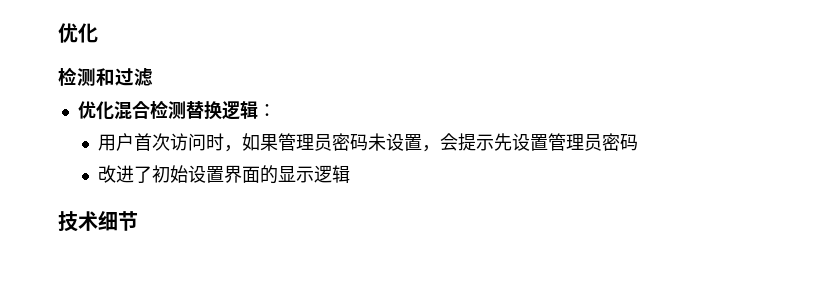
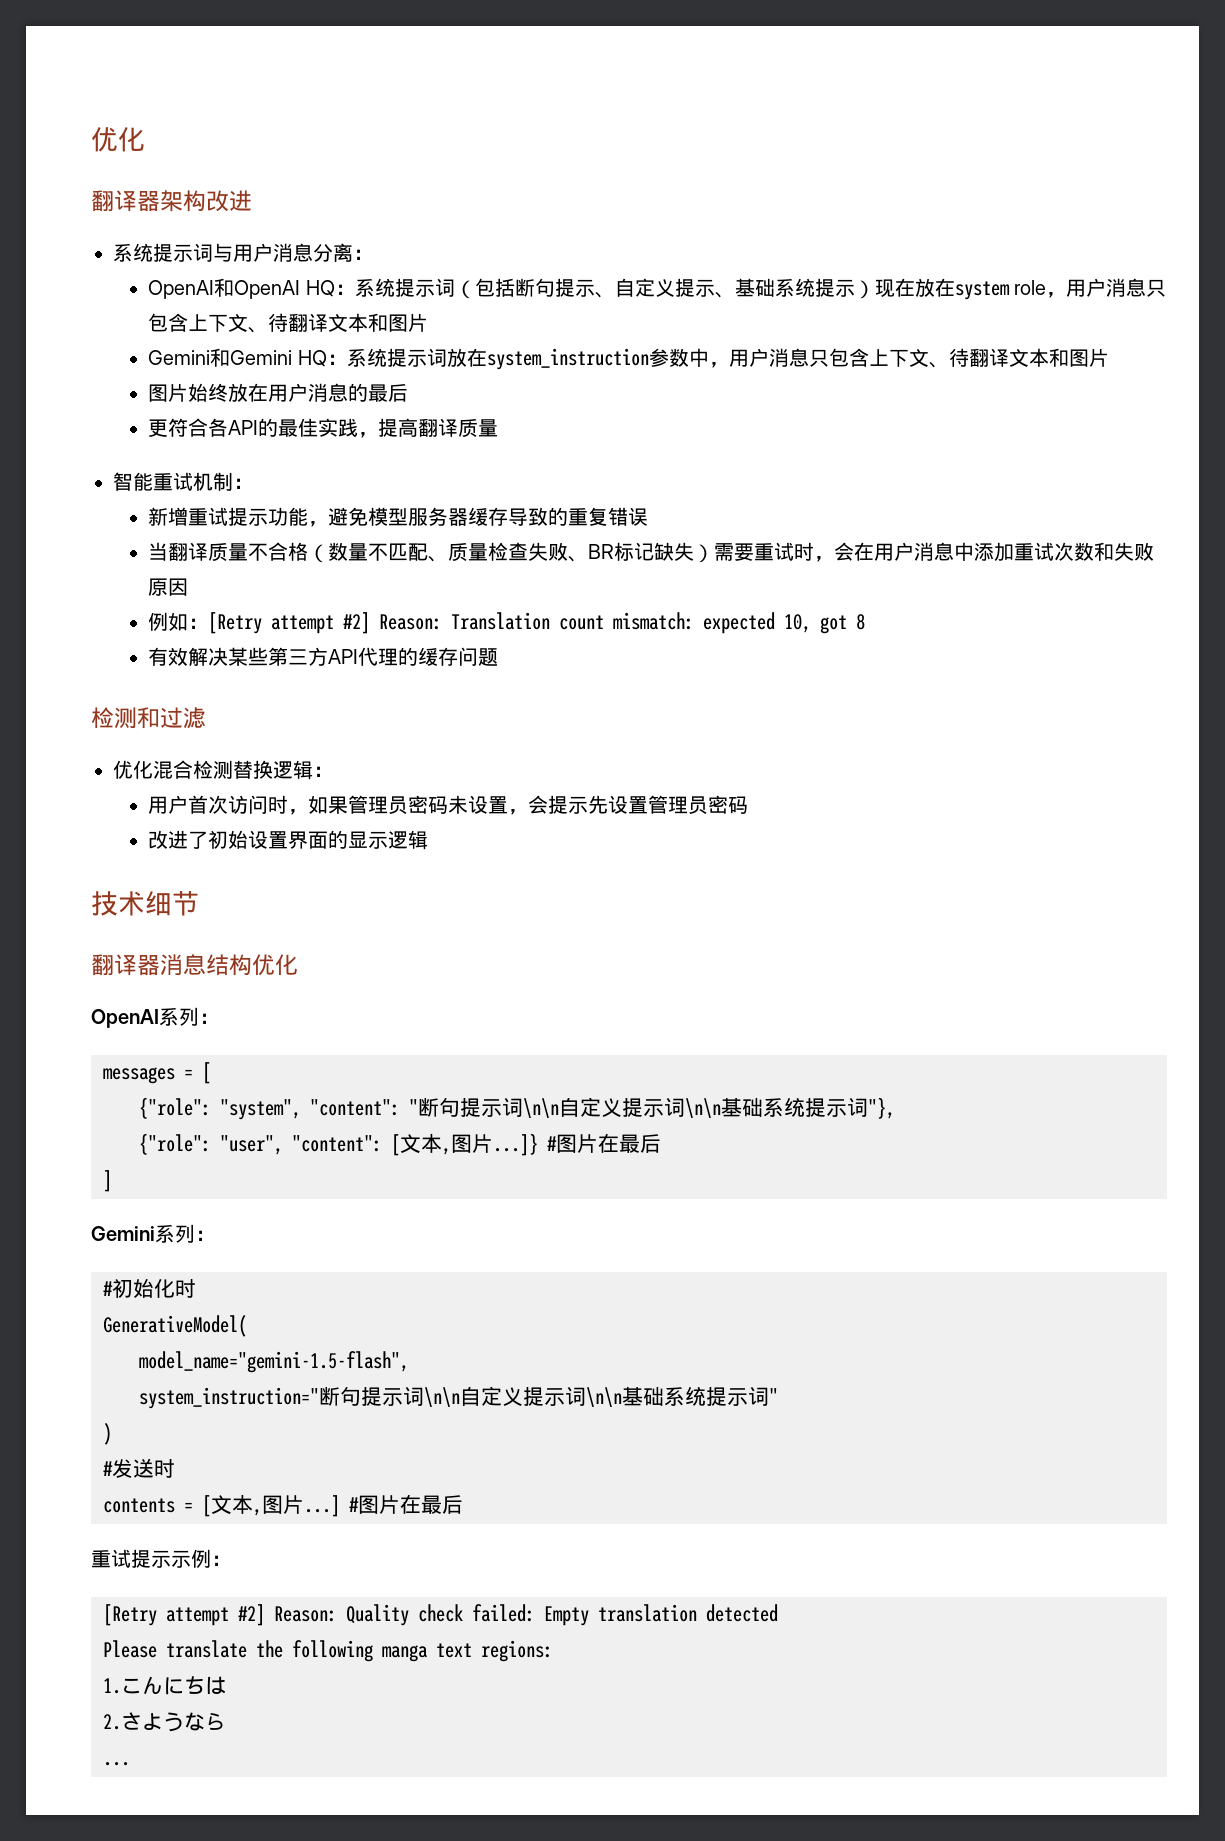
[58,23,98,43] 优化 -> [91,127,145,152] [91,190,252,212] [113,243,373,262] [148,278,1166,300] [148,313,429,333] [148,348,1109,370] [148,383,409,402] [148,418,499,438] [113,472,253,491] [148,507,649,527] [148,542,1155,563] [148,578,189,596] [148,612,866,634] [148,647,499,666] 优化 // 翻译器架构改进 // 系统提示词与用户消息分离： // OpenAI和OpenAI HQ：系统提示词（包括断句提示、自定义提示、基础系统提示）现在放在system role，用户消息只包含上下文、待翻译文本和图片 // Gemini和Gemini HQ：系统提示词放在system_instruction参数中，用户消息只包含上下文、待翻译文本和图片 // 图片始终放在用户消息的最后 // 更符合各API的最佳实践，提高翻译质量 // 智能重试机制： // 新增重试提示功能，避免模型服务器缓存导致的重复错误 // 当翻译质量不合格（数量不匹配、质量检查失败、BR标记缺失）需要重试时，会在用户消息中添加重试次数和失败原因 // 例如：[Retry attempt #2] Reason: Translation count mismatch: expected 10, got 8 // 有效解决某些第三方API代理的缓存问题
(138, 221) none -> [91,954,298,976] [91,1007,219,1028] [103,1062,211,1084] [139,1097,895,1120] [139,1133,661,1156] [103,1170,112,1192] [91,1224,215,1243] [103,1278,196,1298] [103,1315,247,1337] [139,1351,409,1373] [139,1386,778,1409] [103,1423,112,1445] [103,1458,175,1478] [103,1494,463,1517] [91,1549,231,1568] [103,1604,778,1626] [103,1640,553,1662] [103,1676,226,1695] [103,1712,226,1732] [103,1762,130,1766] // 翻译器消息结构优化 // OpenAI系列： // messages = [ // {"role": "system", "content": "断句提示词\n\n自定义提示词\n\n基础系统提示词"}, // {"role": "user", "content": [文本,图片...]} #图片在最后 // ] // Gemini系列： // #初始化时 // GenerativeModel( // model_name="gemini-1.5-flash", // system_instruction="断句提示词\n\n自定义提示词\n\n基础系统提示词" // ) // #发送时 // contents = [文本,图片...] #图片在最后 // 重试提示示例： // [Retry attempt #2] Reason: Quality check failed: Empty translation detected // Please translate the following manga text regions: // 1.こんにちは // 2.さようなら // ...

